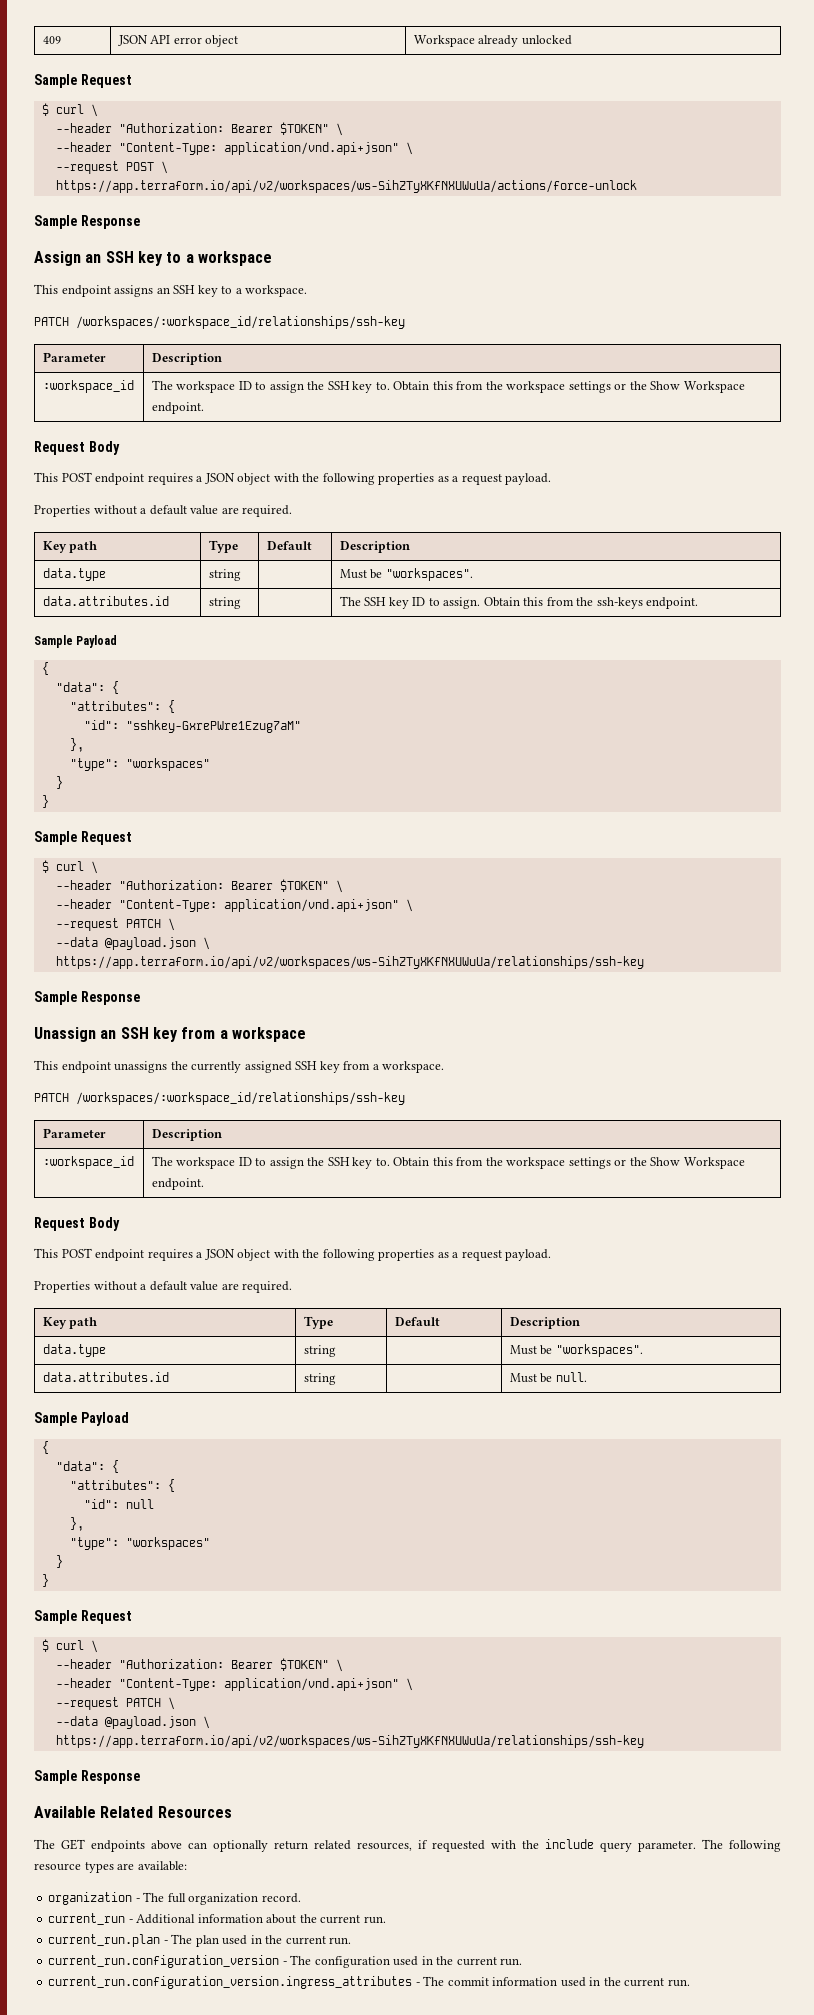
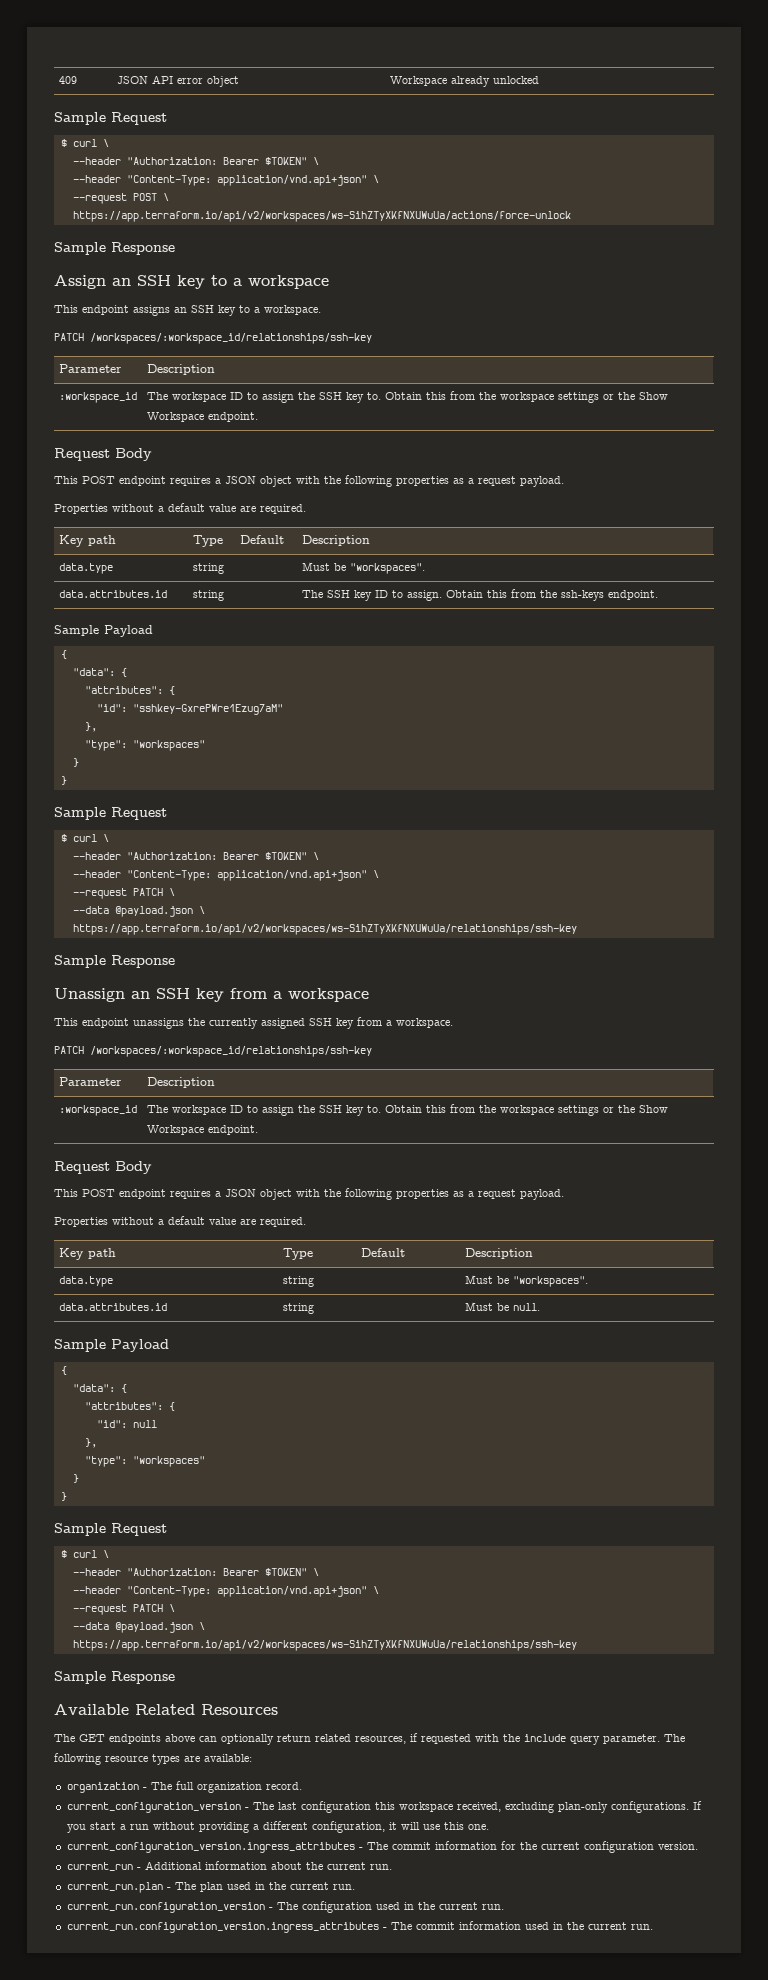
(301, 1898) none -> [66,1801,702,1813] [66,1821,489,1833] [66,1841,698,1853] // current_configuration_version - The last configuration this workspace received, excluding plan-only configurations. If you start a run without providing a different configuration, it will use this one. // current_configuration_version.ingress_attributes - The commit information for the current configuration version.

